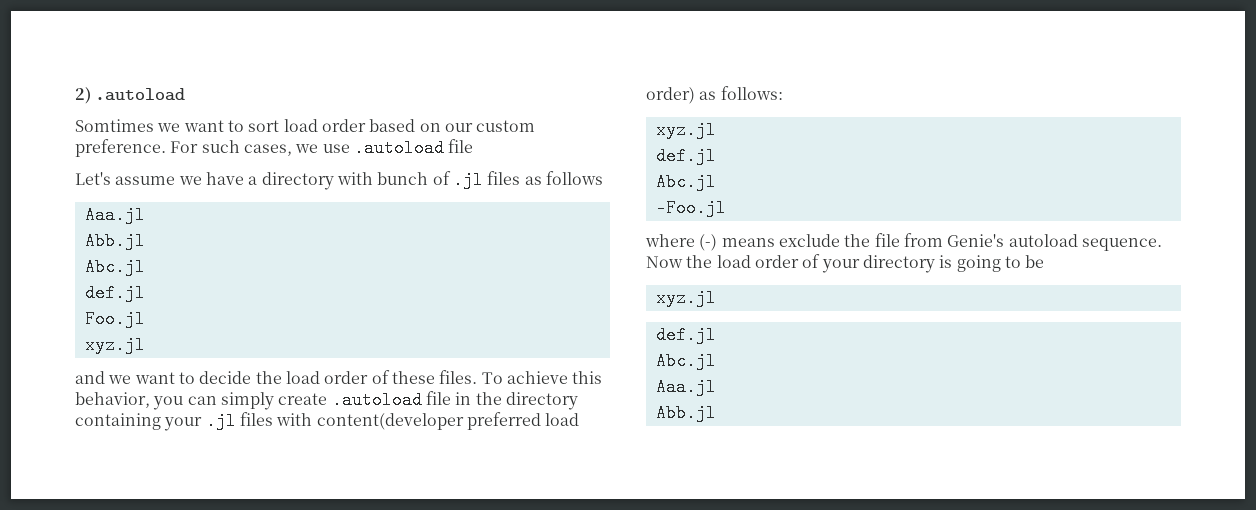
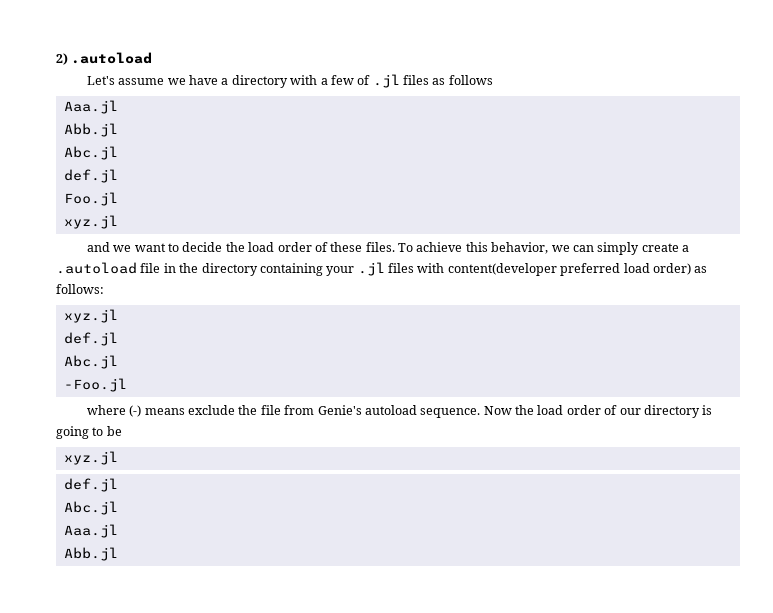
[75,119,536,132] [75,139,474,157] // Somtimes we want to sort load order based on our custom preference. For such cases, we use .autoload file -> (153, 58) none
[377,172,429,185] bunch -> [320,75,354,85] a few
[153,396,184,410] you -> [551,245,570,252] we
(328, 399) none -> [682,245,690,252] a
[821,259,860,273] your -> [619,408,641,415] our

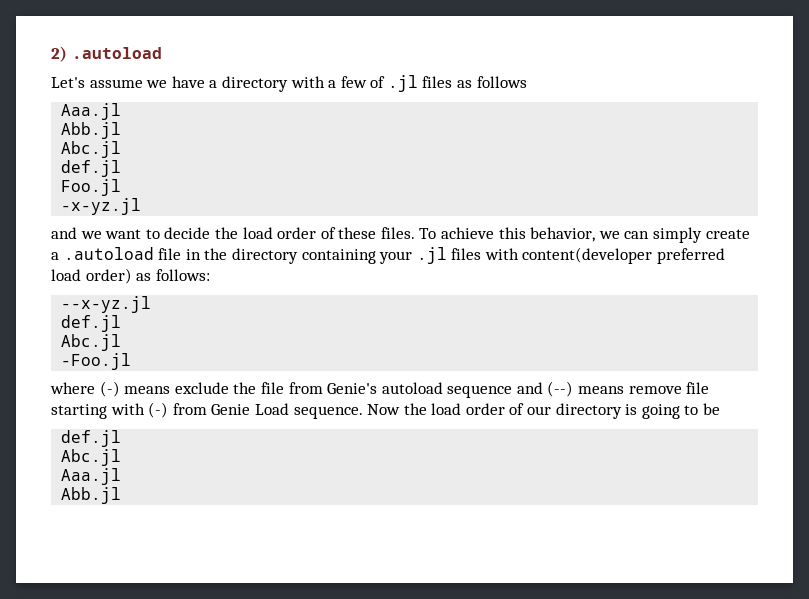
[63,215,118,229] xyz.jl -> [61,198,142,215] -x-yz.jl
[63,309,118,323] xyz.jl -> [61,296,152,313] --x-yz.jl
(417, 410) none -> [447,381,710,398] [51,402,289,419] sequence and (--) means remove file starting with (-) from Genie Load
[63,451,118,465] // xyz.jl -> (721, 409) none

